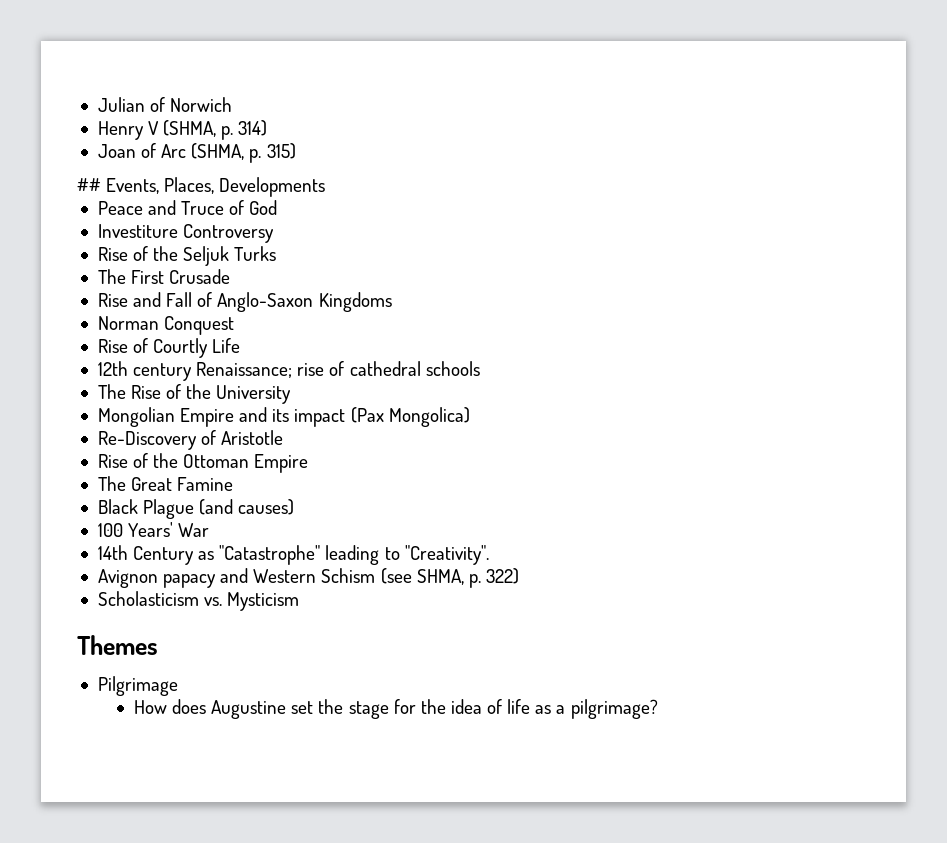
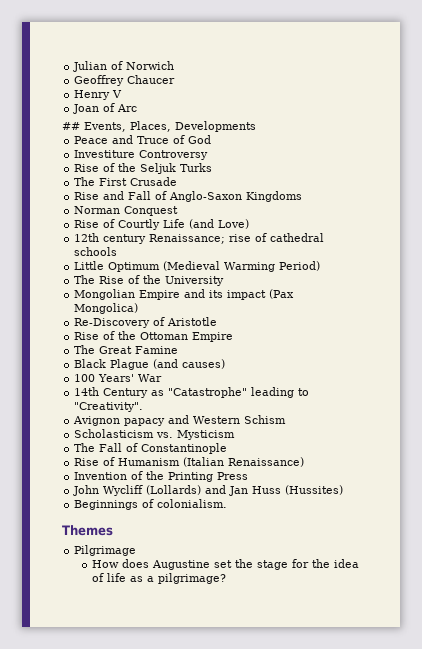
(233, 104) none -> [74,75,176,86] // Geoffrey Chaucer
[163,120,268,140] (SHMA, p. 314) -> (123, 94) none
[191,143,296,163] (SHMA, p. 315) -> (138, 108) none
(241, 345) none -> [189,219,250,229] (and Love)
(480, 368) none -> [74,261,321,272] // Little Optimum (Medieval Warming Period)
[380,568,519,588] (see SHMA, p. 322) -> (287, 419) none
(300, 601) none -> [74,443,228,454] [74,457,305,467] [74,471,249,482] [73,485,344,496] [74,499,228,510] // The Fall of Constantinople // Rise of Humanism (Italian Renaissance) // Invention of the Printing Press // John Wycliff (Lollards) and Jan Huss (Hussites) // Beginnings of colonialism.

